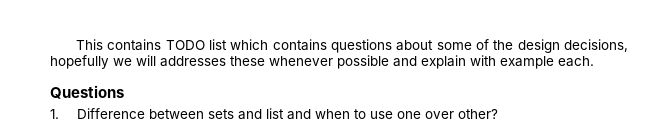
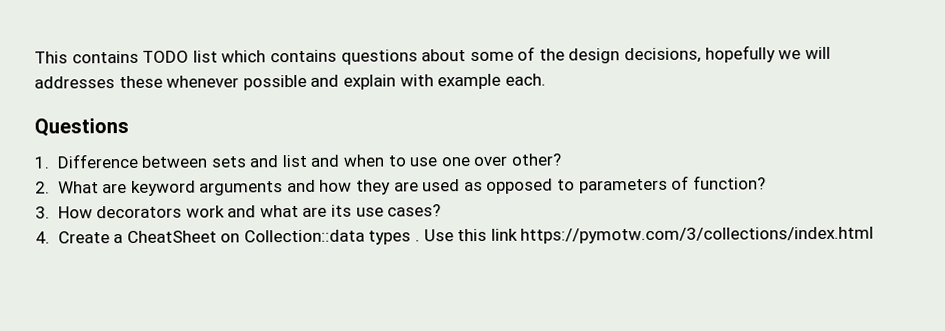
(498, 114) none -> [35,175,766,196] [35,204,442,219] [35,226,875,245] // 2. What are keyword arguments and how they are used as opposed to parameters of function? // 3. How decorators work and what are its use cases? // 4. Create a CheatSheet on Collection::data types . Use this link https://pymotw.com/3/collections/index.html

